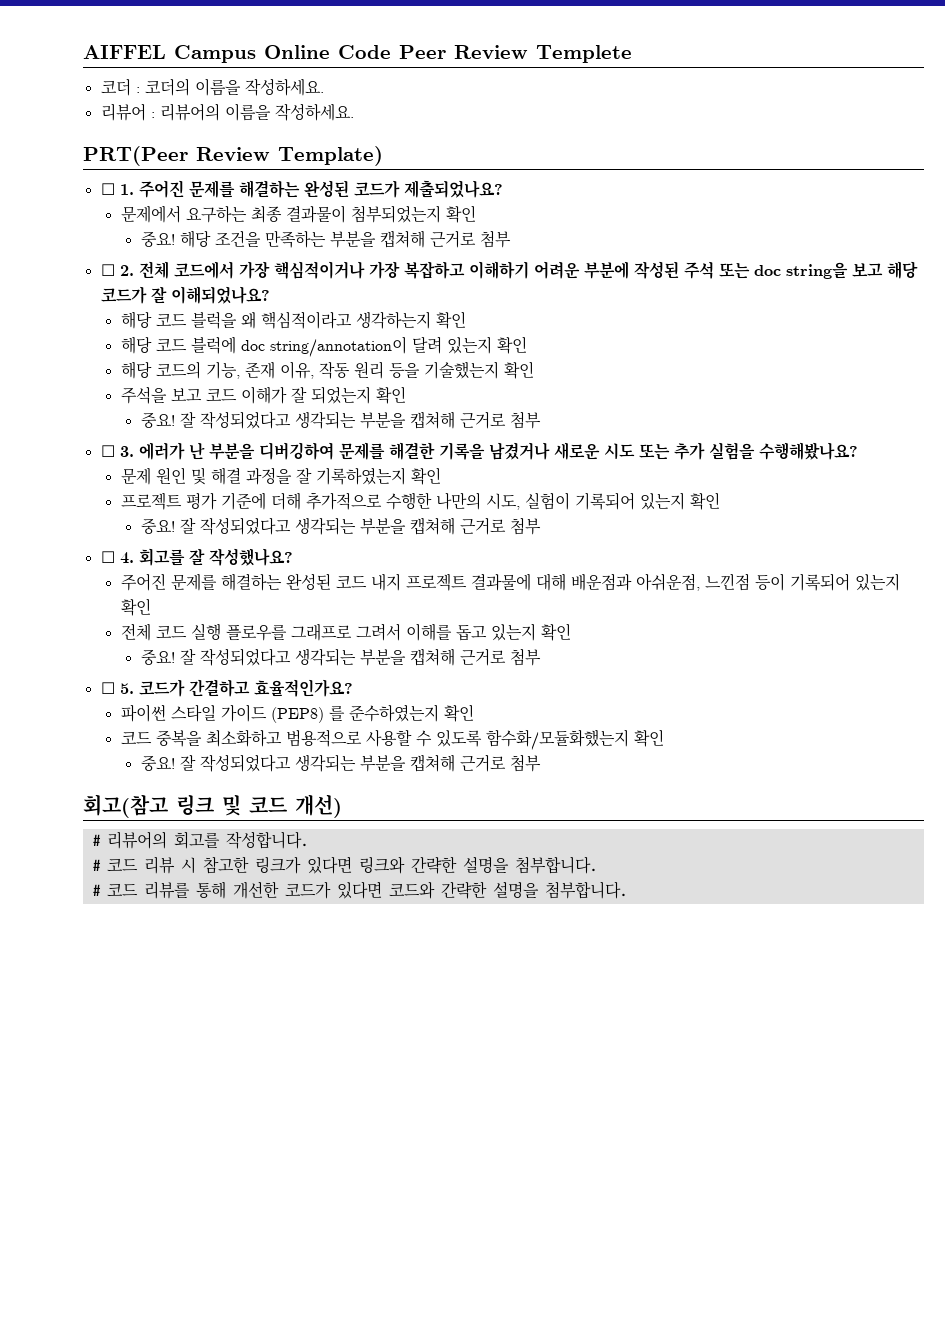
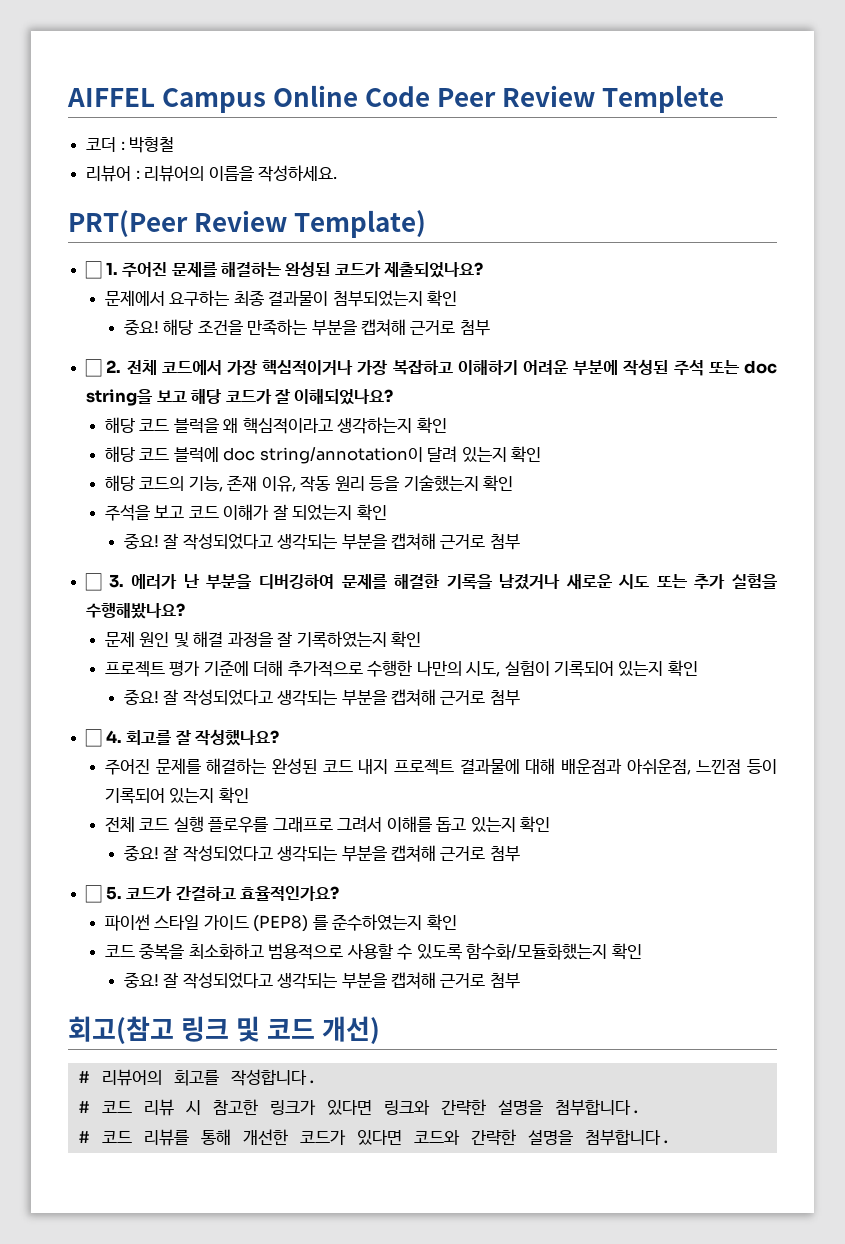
[144,78,324,96] 코더의 이름을 작성하세요. -> [129,137,175,153] 박형철

